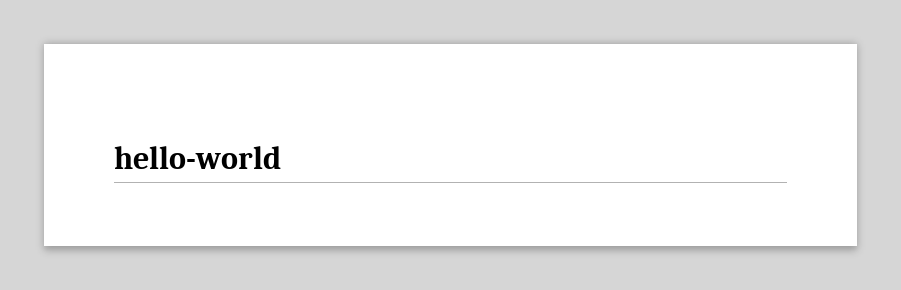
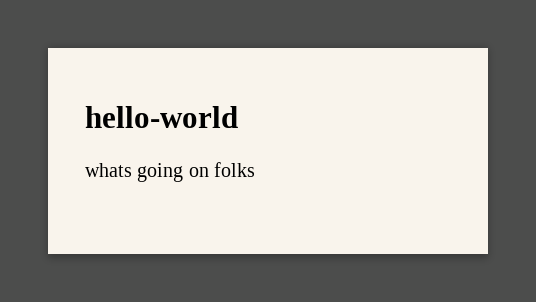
(281, 157) none -> [85,162,256,182] // whats going on folks

